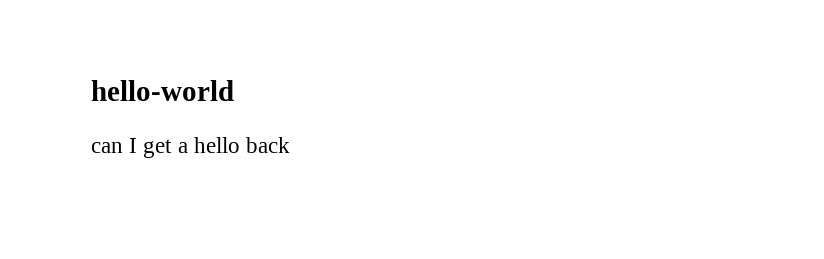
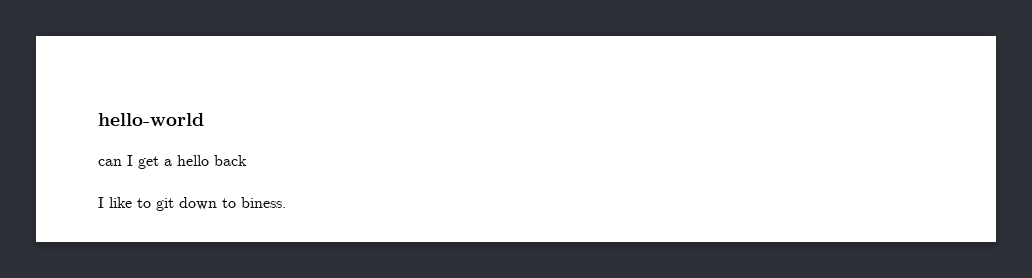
(291, 145) none -> [98,197,286,211] // I like to git down to biness.

